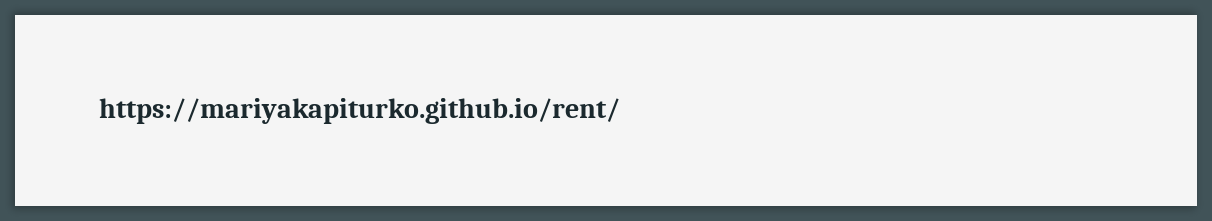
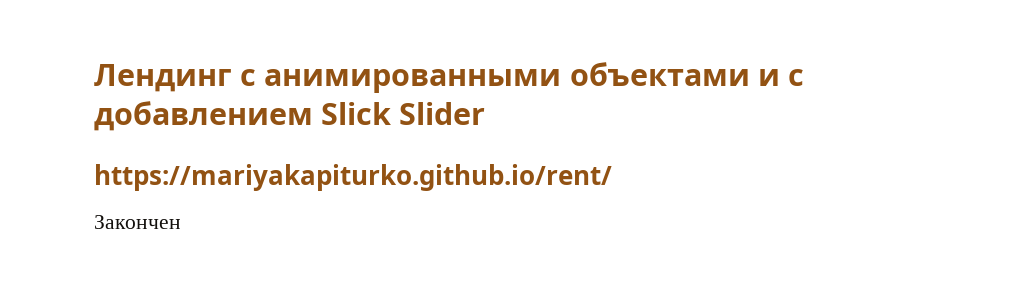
(99, 111) none -> [94,62,805,93] [94,101,486,131] Лендинг с анимированными объектами и с добавлением Slick Slider //
(620, 111) none -> [94,215,181,229] // Закончен

